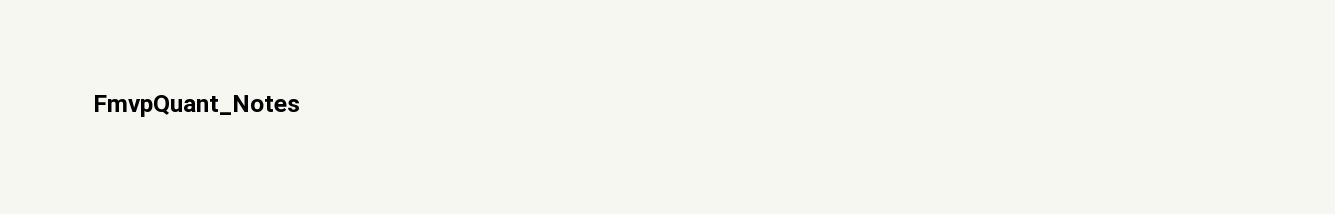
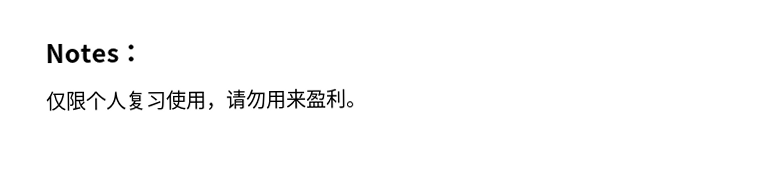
[93,95,300,117] FmvpQuant_Notes -> [45,43,144,64] [46,88,367,112] Notes： // 仅限个人复习使用，请勿用来盈利。

